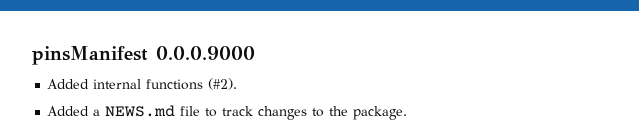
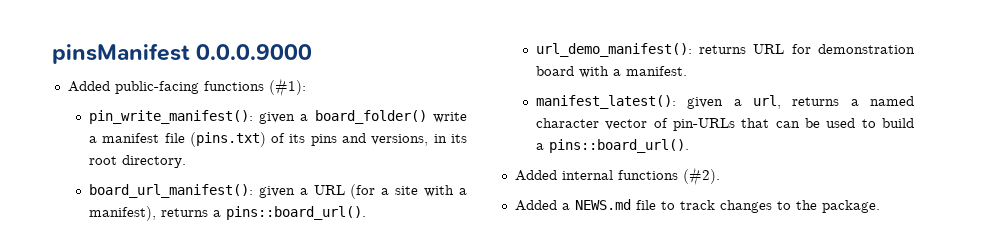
(255, 53) none -> [67,78,306,97] [88,110,467,124] [88,132,467,147] [88,155,186,168] [88,184,467,199] [88,206,366,221] [535,43,915,57] [535,66,687,78] [535,95,914,109] [535,118,914,131] [535,139,689,153] // Added public-facing functions (#1): // pin_write_manifest(): given a board_folder() write a manifest file (pins.txt) of its pins and versions, in its root directory. // board_url_manifest(): given a URL (for a site with a manifest), returns a pins::board_url(). // url_demo_manifest(): returns URL for demonstration board with a manifest. // manifest_latest(): given a url, returns a named character vector of pin-URLs that can be used to build a pins::board_url().

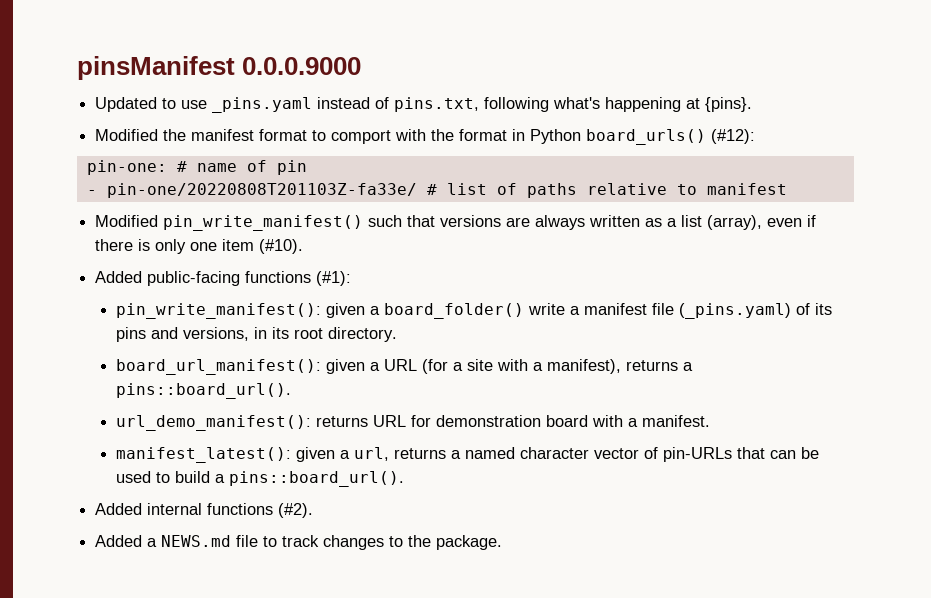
(313, 52) none -> [95,97,753,113] [95,129,756,145] [86,160,307,175] [86,183,787,198] [95,215,817,231] [95,239,304,254] // Updated to use _pins.yaml instead of pins.txt, following what's happening at {pins}. // Modified the manifest format to comport with the format in Python board_urls() (#12): // pin-one: # name of pin // - pin-one/20220808T201103Z-fa33e/ # list of paths relative to manifest // Modified pin_write_manifest() such that versions are always written as a list (array), even if there is only one item (#10).
[189,132,266,147] (pins.txt) -> [678,303,791,319] (_pins.yaml)

